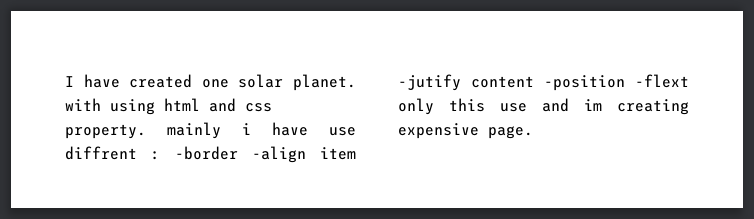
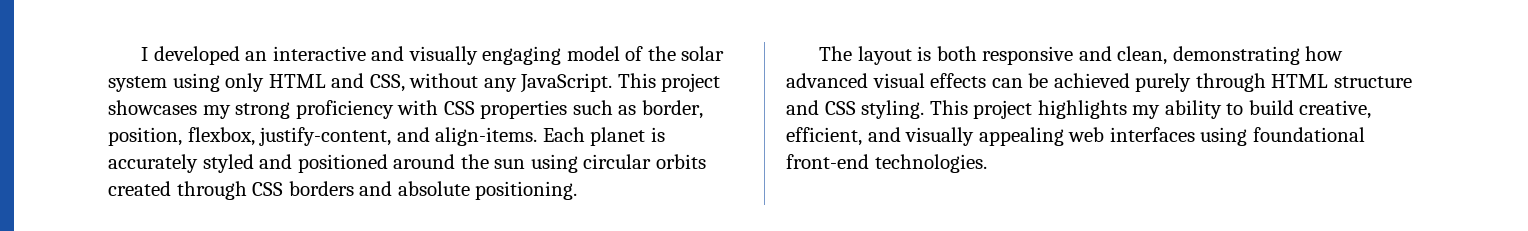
[83,74,356,91] [65,98,272,115] [65,122,356,139] [65,146,356,163] [398,74,689,91] [398,98,689,115] [398,123,533,139] have created one solar planet. with using html and css property. mainly i have use diffrent : -border -align item -jutify content -position -flext only this use and im creating expensive page. -> [153,46,725,65] [108,73,721,93] [108,100,703,119] [108,127,665,146] [108,154,706,173] [108,181,578,200] [818,46,1344,65] [786,73,1412,92] [786,100,1372,119] [786,127,1365,146] [786,154,987,173] developed an interactive and visually engaging model of the solar system using only HTML and CSS, without any JavaScript. This project showcases my strong proficiency with CSS properties such as border, position, flexbox, justify-content, and align-items. Each planet is accurately styled and positioned around the sun using circular orbits created through CSS borders and absolute positioning. // The layout is both responsive and clean, demonstrating how advanced visual effects can be achieved purely through HTML structure and CSS styling. This project highlights my ability to build creative, efficient, and visually appealing web interfaces using foundational front-end technologies.

